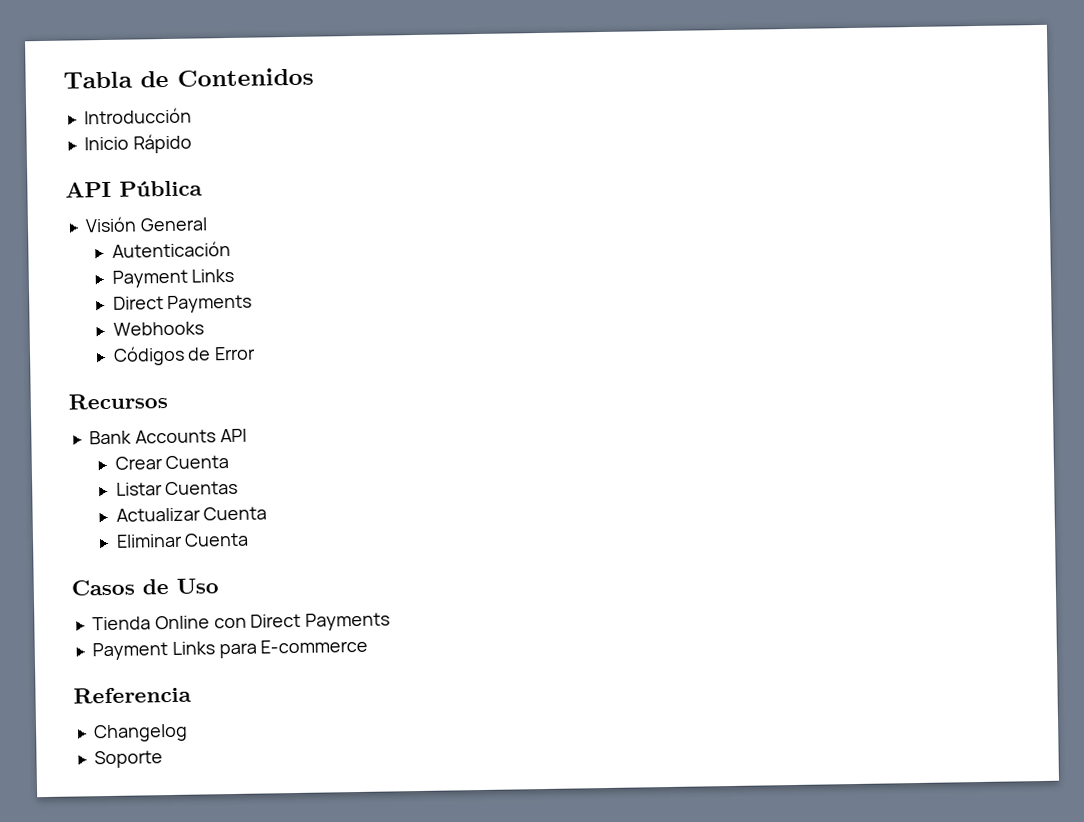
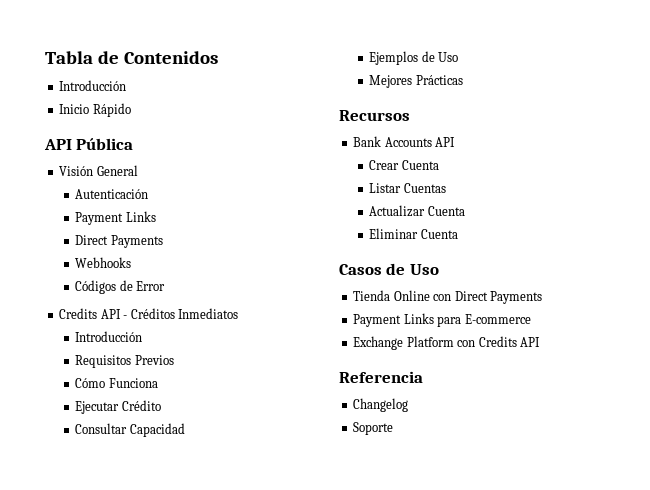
(257, 353) none -> [59,308,239,319] [75,331,143,342] [75,355,174,368] [75,378,158,388] [75,400,161,414] [75,423,185,437] [369,51,459,65] [369,75,463,88] // Credits API - Créditos Inmediatos // Introducción // Requisitos Previos // Cómo Funciona // Ejecutar Crédito // Consultar Capacidad // Ejemplos de Uso // Mejores Prácticas
(369, 646) none -> [353,336,541,350] // Exchange Platform con Credits API

